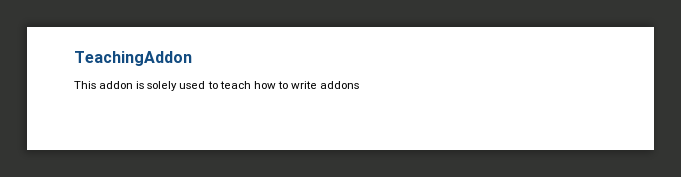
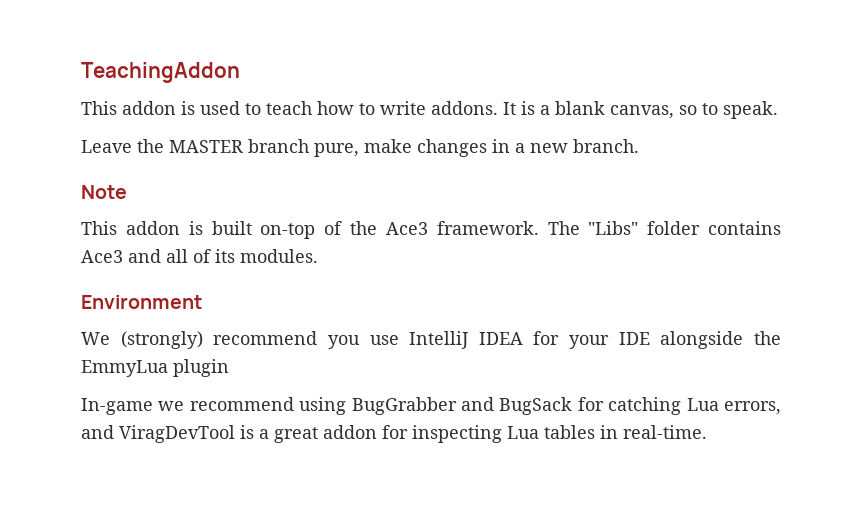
[147,81,178,91] solely -> (195, 108) none
[320,81,360,89] addons -> [431,101,778,119] [81,139,639,157] [81,185,127,199] [81,221,781,239] [81,249,318,263] [81,295,202,309] [81,331,781,349] [81,359,229,377] [81,397,781,415] [81,425,707,443] addons. It is a blank canvas, so to speak. // Leave the MASTER branch pure, make changes in a new branch. // Note // This addon is built on-top of the Ace3 framework. The "Libs" folder contains Ace3 and all of its modules. // Environment // We (strongly) recommend you use IntelliJ IDEA for your IDE alongside the EmmyLua plugin // In-game we recommend using BugGrabber and BugSack for catching Lua errors, and ViragDevTool is a great addon for inspecting Lua tables in real-time.

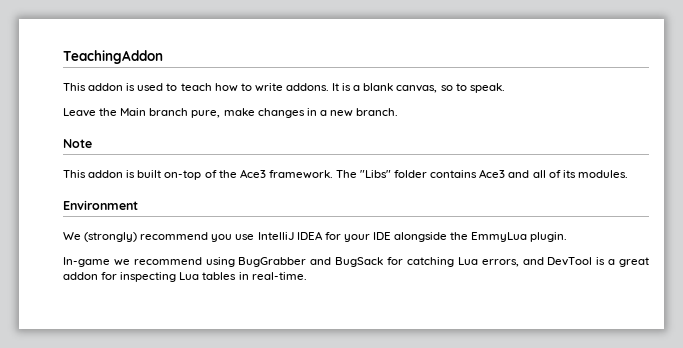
[169,140,243,153] MASTER -> [120,108,147,116] Main
[173,359,229,377] plugin -> [530,232,568,242] plugin.
[119,425,235,443] ViragDevTool -> [547,257,593,266] DevTool

